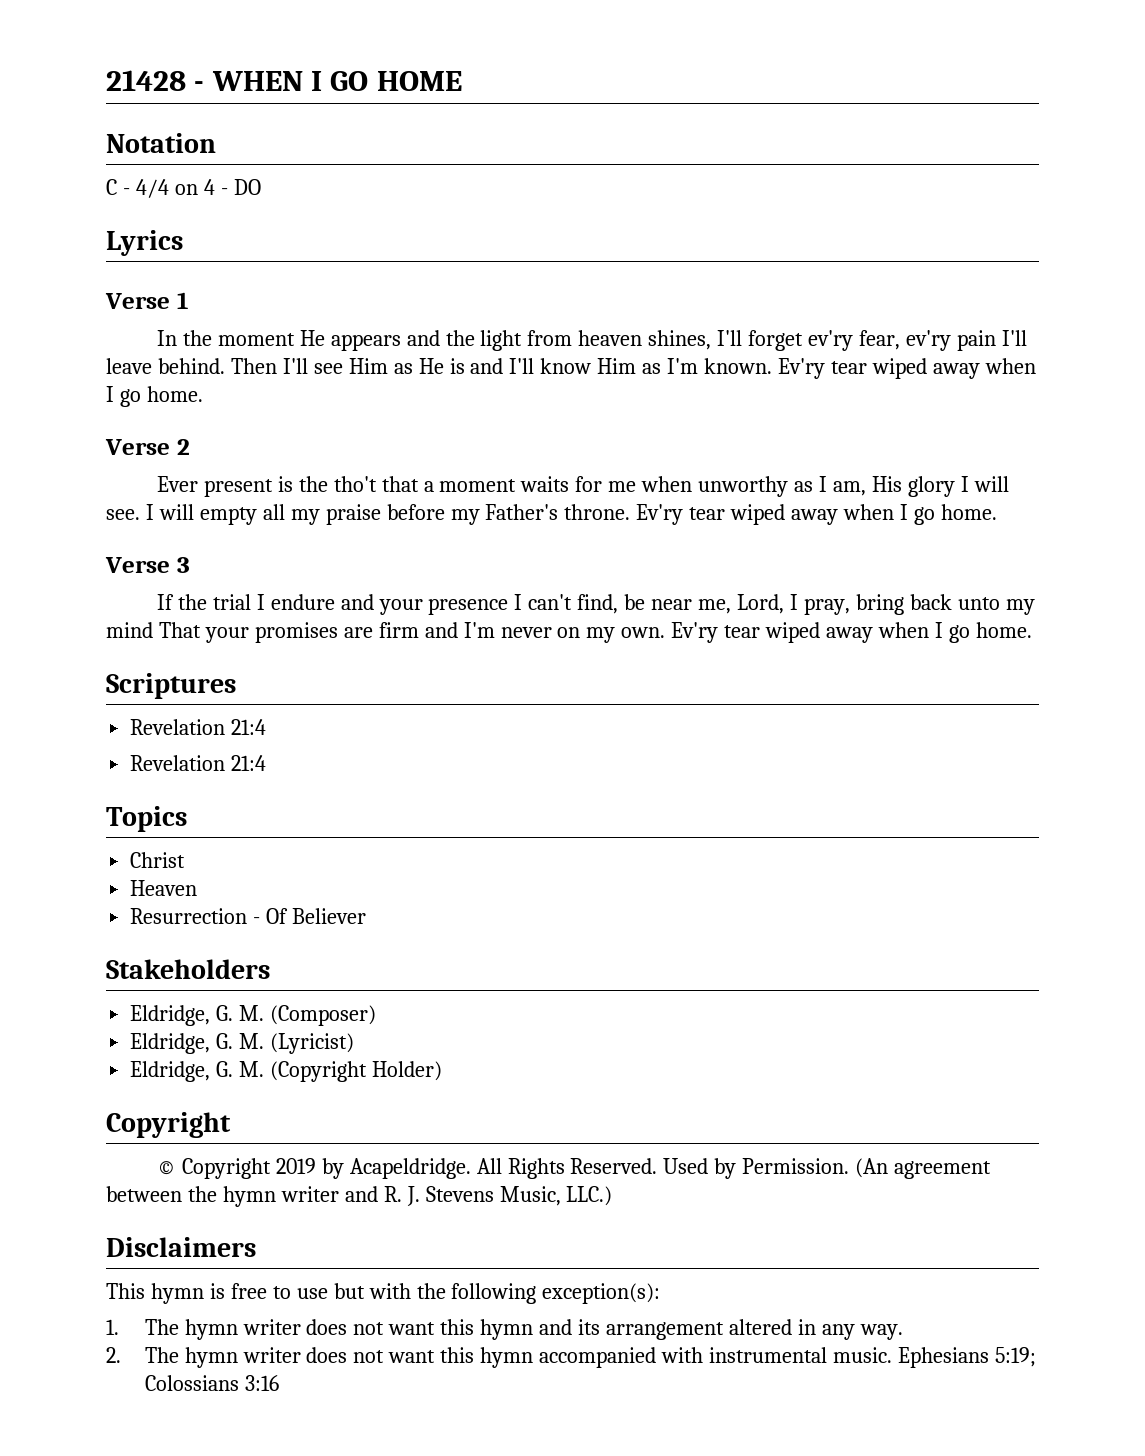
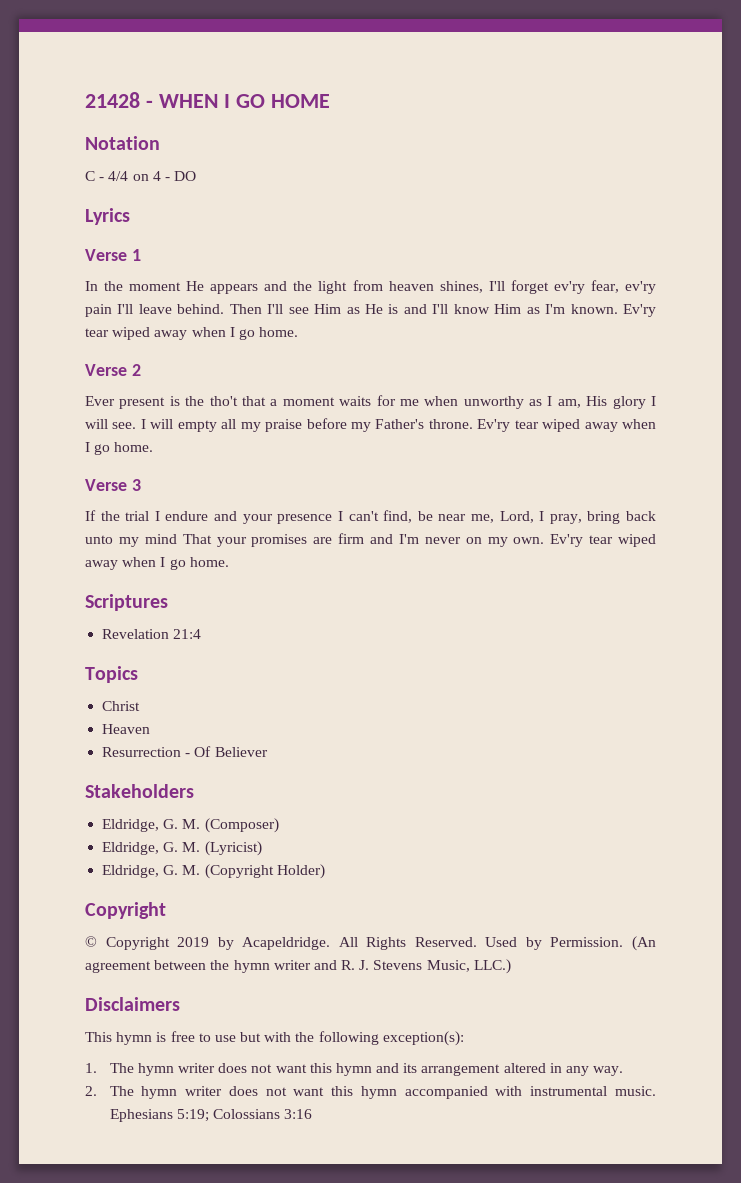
[130,755,267,771] // Revelation 21:4 -> (202, 634) none

